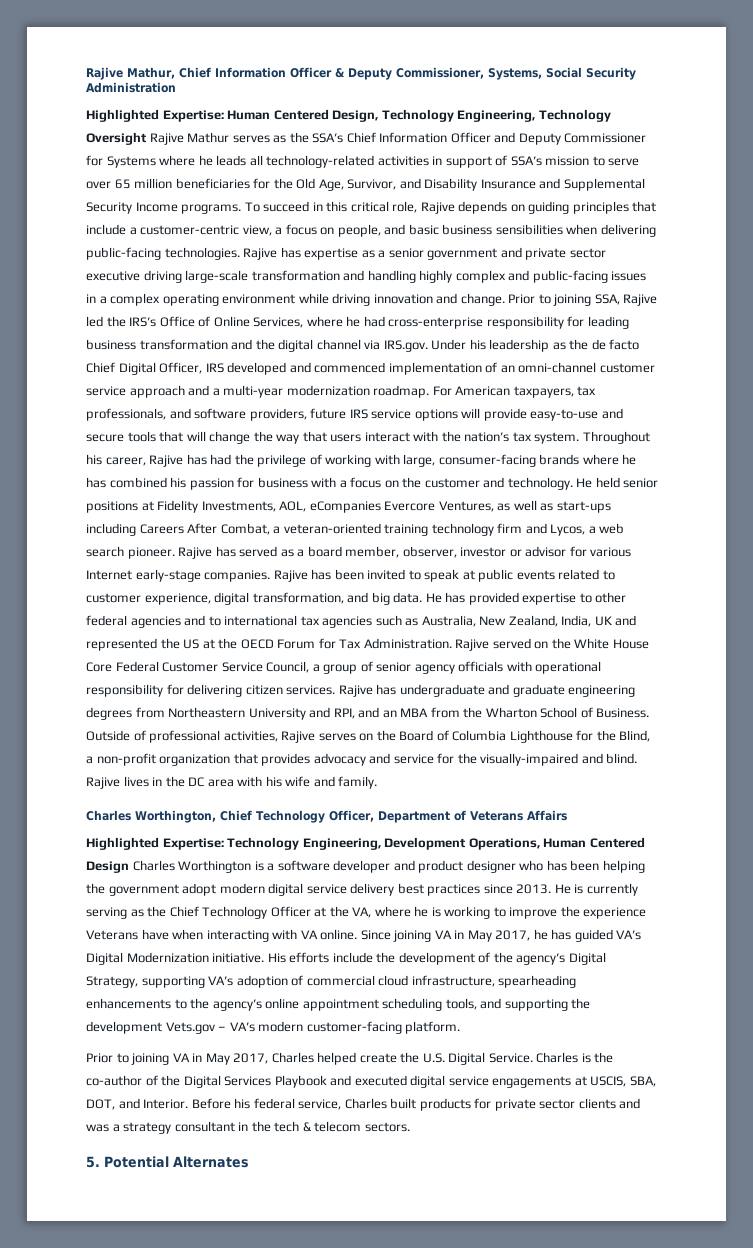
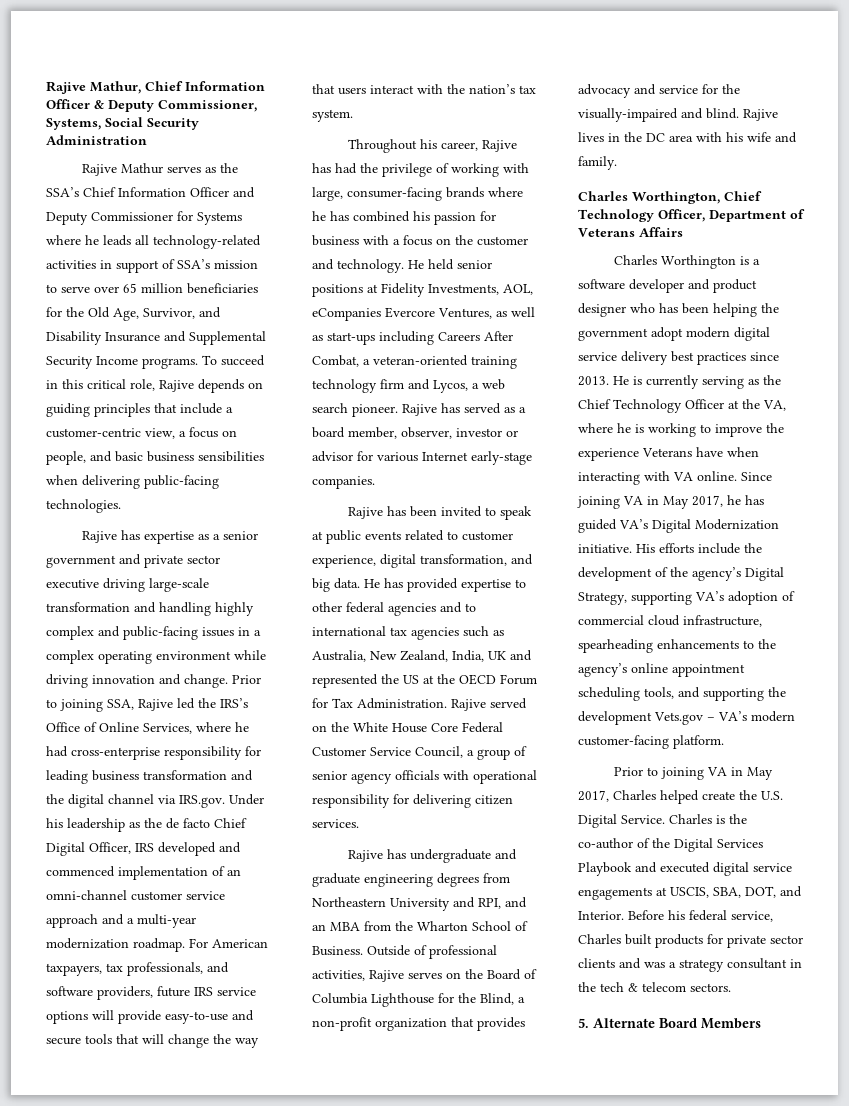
[86,109,611,122] [86,132,147,145] Highlighted Expertise: Human Centered Design, Technology Engineering, Technology Oversight -> (147, 140) none
(240, 253) none -> (121, 506) //
(580, 438) none -> (353, 115) //
(271, 576) none -> (375, 482) //
(336, 690) none -> (359, 823) //
[86,837,645,850] [86,861,129,873] Highlighted Expertise: Technology Engineering, Development Operations, Human Centered Design -> (683, 232) none
[104,1156,249,1168] Potential Alternates -> [593,1018,761,1029] Alternate Board Members

